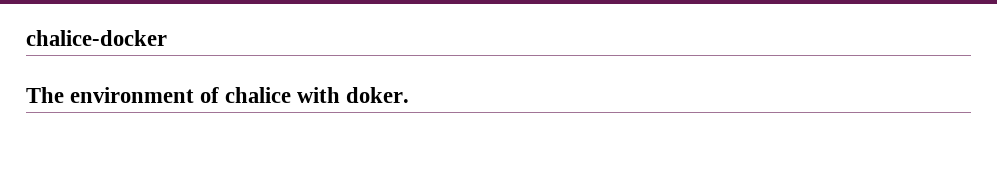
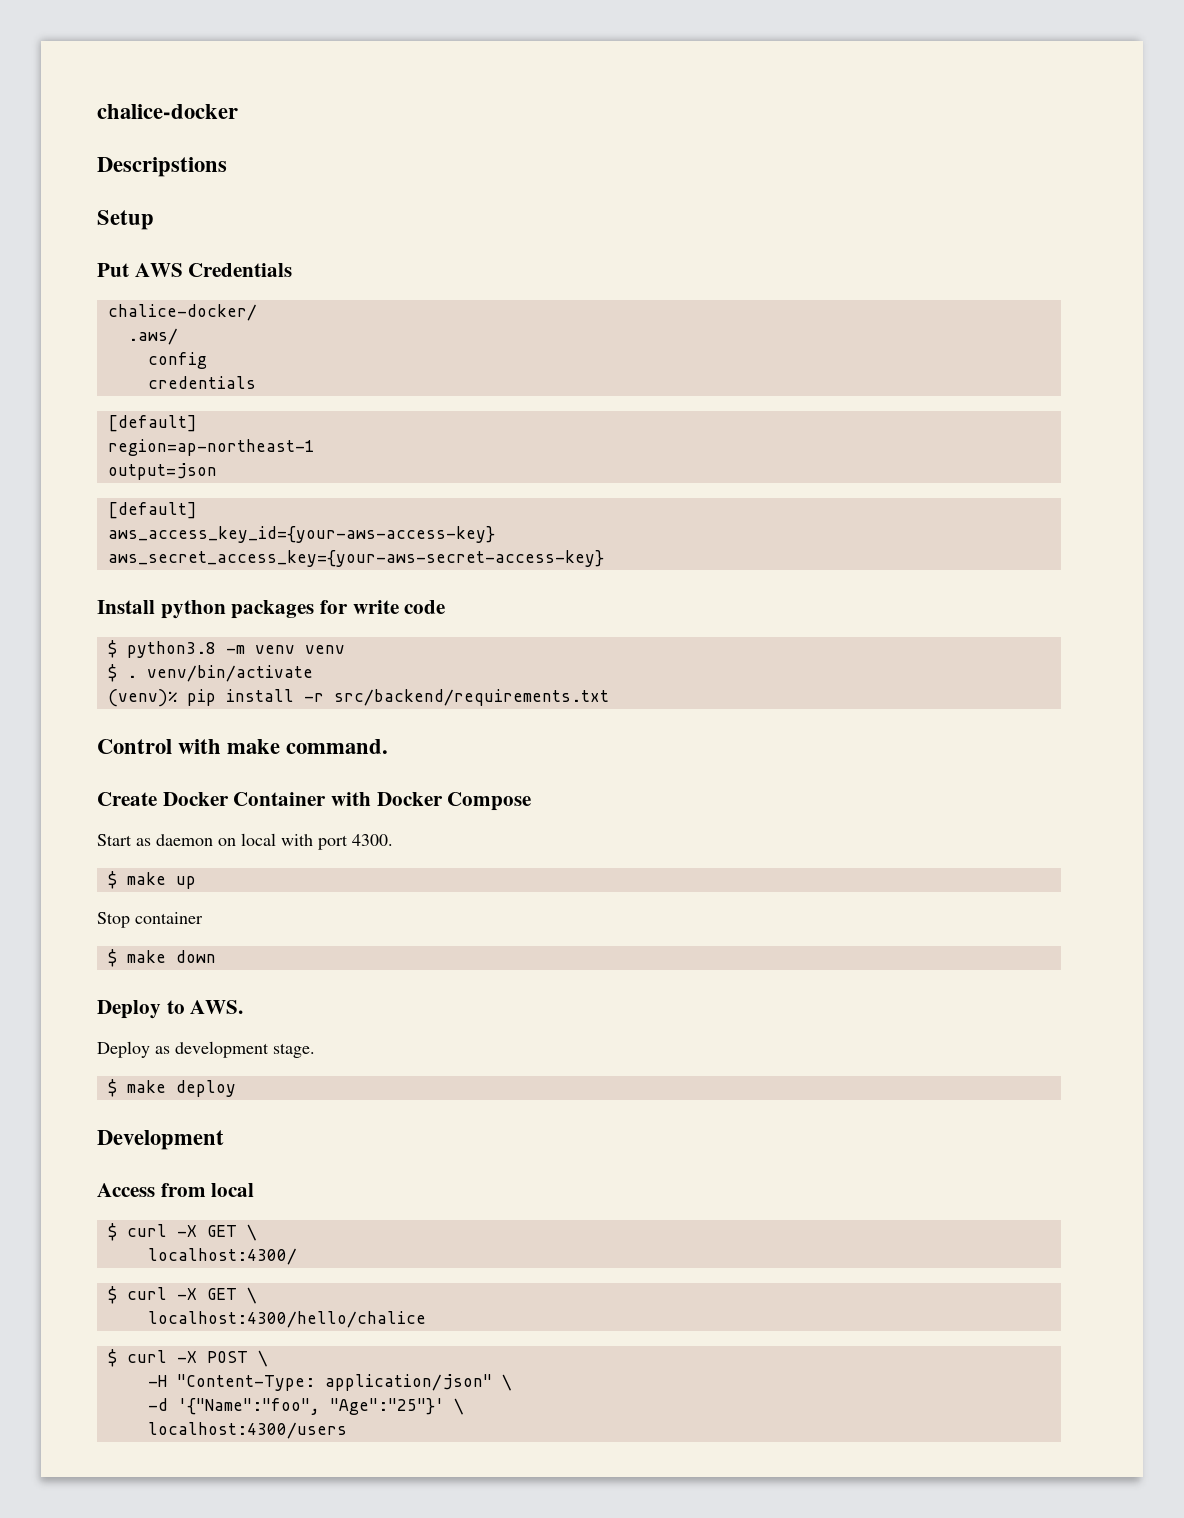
[26,87,410,103] The environment of chalice with doker. -> [97,157,227,177] [97,210,154,230] [97,263,293,277] [107,304,257,321] [127,328,178,345] [147,352,207,369] [147,376,256,389] [107,415,197,432] [107,439,315,456] [107,463,217,480] [107,502,197,519] [107,526,495,543] [107,550,604,567] [97,600,446,619] [107,640,345,658] [107,664,313,682] [107,689,609,707] [97,739,389,754] [97,792,532,811] [97,833,393,850] [107,871,196,889] [97,912,203,928] [107,949,216,967] [97,1000,244,1019] [97,1041,315,1058] [107,1079,236,1097] [97,1130,224,1150] [97,1183,255,1197] [107,1223,257,1241] [147,1248,297,1265] [107,1286,257,1304] [147,1311,426,1328] [107,1349,268,1367] [147,1374,512,1391] [147,1398,464,1415] [147,1422,347,1439] Descripstions // Setup // Put AWS Credentials // chalice-docker/ // .aws/ // config // credentials // [default] // region=ap-northeast-1 // output=json // [default] // aws_access_key_id={your-aws-access-key} // aws_secret_access_key={your-aws-secret-access-key} // Install python packages for write code // $ python3.8 -m venv venv // $ . venv/bin/activate // (venv)% pip install -r src/backend/requirements.txt // Control with make command. // Create Docker Container with Docker Compose // Start as daemon on local with port 4300. // $ make up // Stop container // $ make down // Deploy to AWS. // Deploy as development stage. // $ make deploy // Development // Access from local // $ curl -X GET \ // localhost:4300/ // $ curl -X GET \ // localhost:4300/hello/chalice // $ curl -X POST \ // -H "Content-Type: application/json" \ // -d '{"Name":"foo", "Age":"25"}' \ // localhost:4300/users

